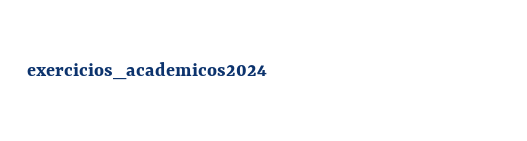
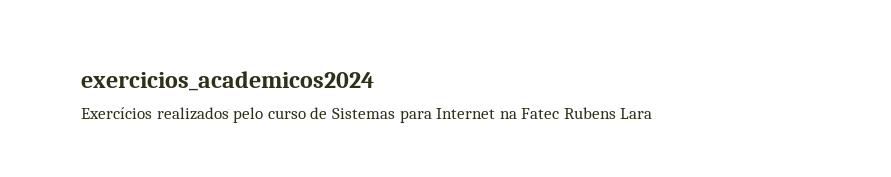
(267, 71) none -> [81,107,653,123] // Exercícios realizados pelo curso de Sistemas para Internet na Fatec Rubens Lara

